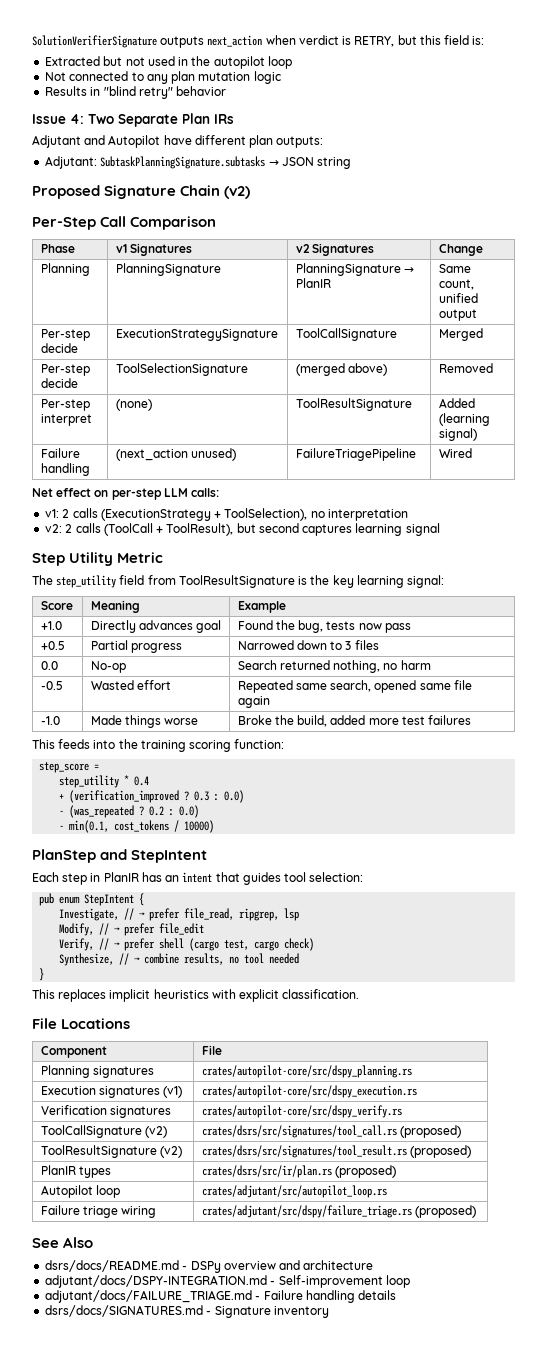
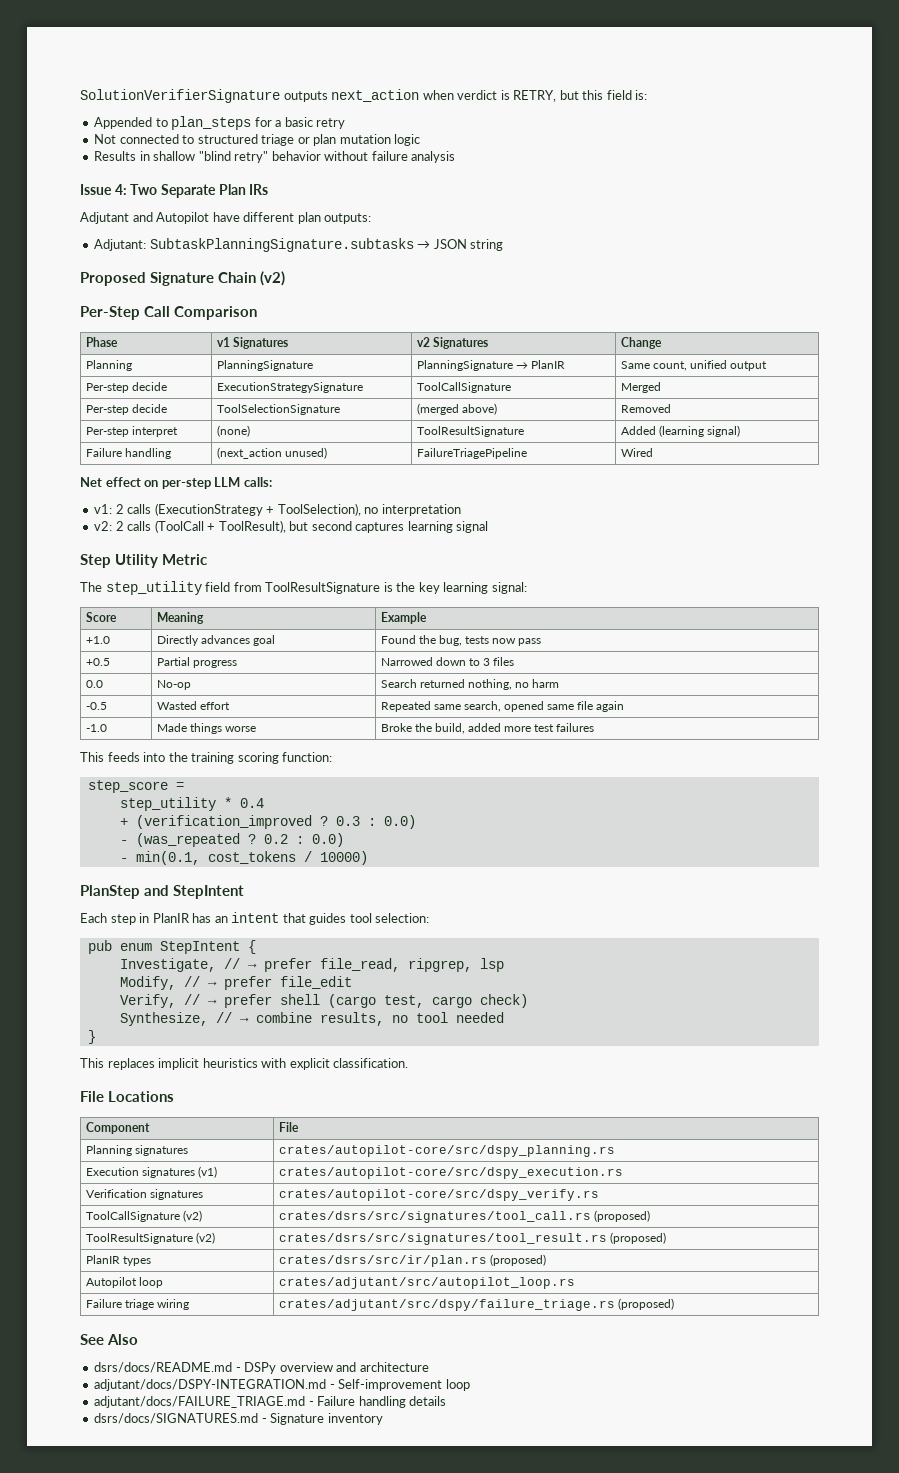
[45,56,292,69] Extracted but not used in the autopilot loop -> [94,116,346,130] Appended to plan_steps for a basic retry
[146,74,168,84] any -> [197,134,310,146] structured triage or
(101, 91) none -> [153,151,196,161] shallow
(227, 91) none -> [324,151,456,163] without failure analysis

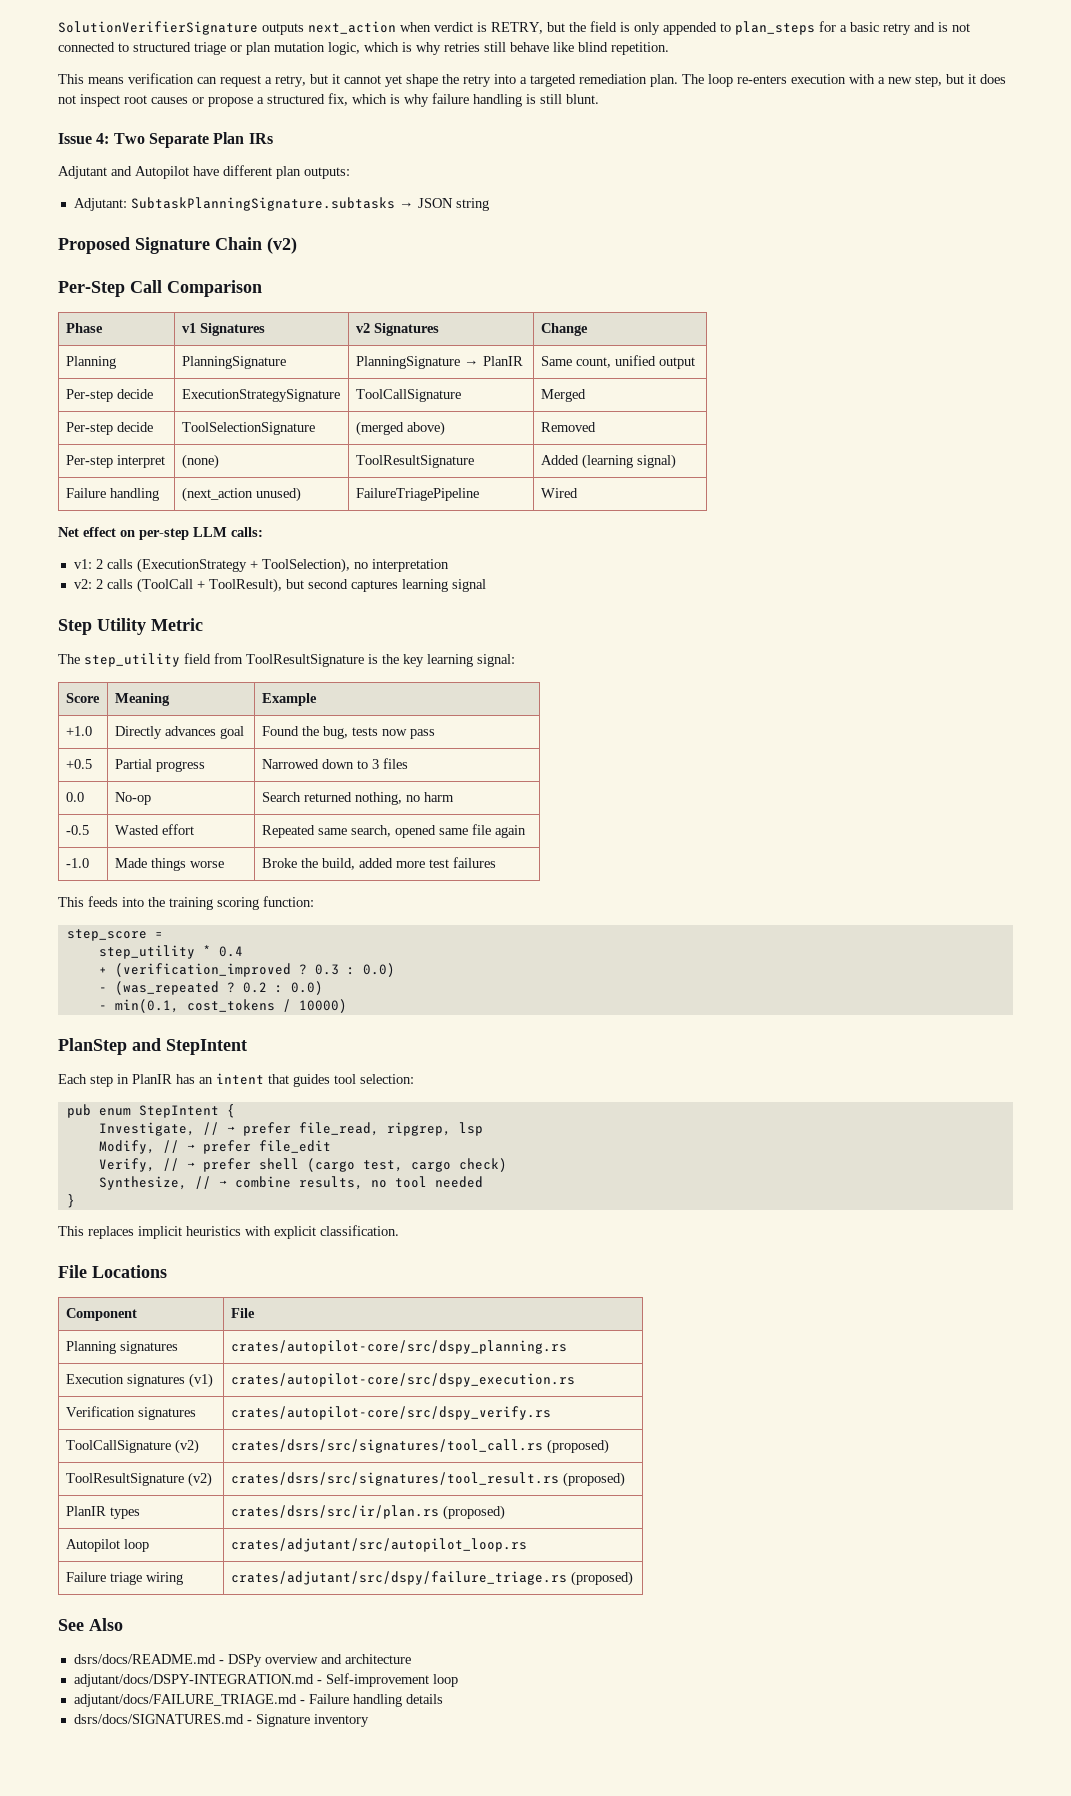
[582,90,648,100] [94,117,153,129] this field is: // Appended -> [569,21,717,35] the field is only appended
[94,134,117,144] // Not -> [914,22,970,32] and is not
[394,134,421,146] [94,151,456,163] logic // Results in shallow "blind retry" behavior without failure analysis -> [328,42,669,55] [58,73,1006,87] [58,93,599,107] logic, which is why retries still behave like blind repetition. // This means verification can request a retry, but it cannot yet shape the retry into a targeted remediation plan. The loop re-enters execution with a new step, but it does not inspect root causes or propose a structured fix, which is why failure handling is still blunt.

